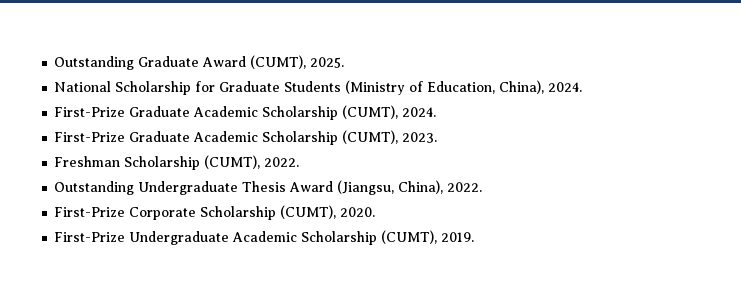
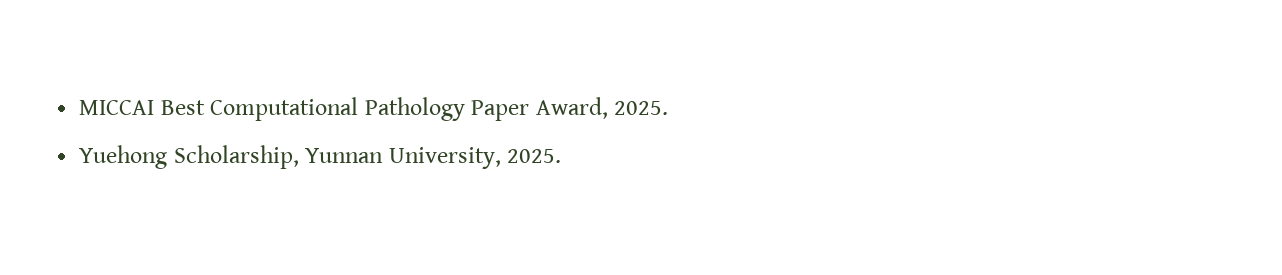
[54,55,345,70] [54,80,583,95] [54,105,437,120] [54,130,438,145] [54,155,300,170] [54,180,483,195] [54,205,376,220] [54,230,475,245] Outstanding Graduate Award (CUMT), 2025. // National Scholarship for Graduate Students (Ministry of Education, China), 2024. // First-Prize Graduate Academic Scholarship (CUMT), 2024. // First-Prize Graduate Academic Scholarship (CUMT), 2023. // Freshman Scholarship (CUMT), 2022. // Outstanding Undergraduate Thesis Award (Jiangsu, China), 2022. // First-Prize Corporate Scholarship (CUMT), 2020. // First-Prize Undergraduate Academic Scholarship (CUMT), 2019. -> [79,97,669,121] [79,145,562,169] MICCAI Best Computational Pathology Paper Award, 2025. // Yuehong Scholarship, Yunnan University, 2025.

